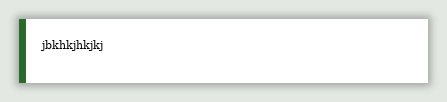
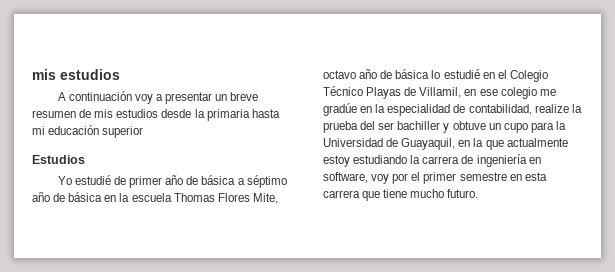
[40,40,103,51] jbkhkjhkjkj -> [32,69,120,80] [57,91,259,104] [32,109,280,121] [32,125,144,138] [32,155,85,164] [57,175,287,188] [32,192,278,204] [323,69,548,82] [323,86,556,99] [323,103,582,116] [323,121,566,133] [323,138,568,150] [323,154,541,167] [323,172,547,184] [323,189,479,201] mis estudios // A continuación voy a presentar un breve resumen de mis estudios desde la primaria hasta mi educación superior // Estudios // Yo estudié de primer año de básica a séptimo año de básica en la escuela Thomas Flores Mite, octavo año de básica lo estudié en el Colegio Técnico Playas de Villamil, en ese colegio me gradúe en la especialidad de contabilidad, realize la prueba del ser bachiller y obtuve un cupo para la Universidad de Guayaquil, en la que actualmente estoy estudiando la carrera de ingeniería en software, voy por el primer semestre en esta carrera que tiene mucho futuro.

